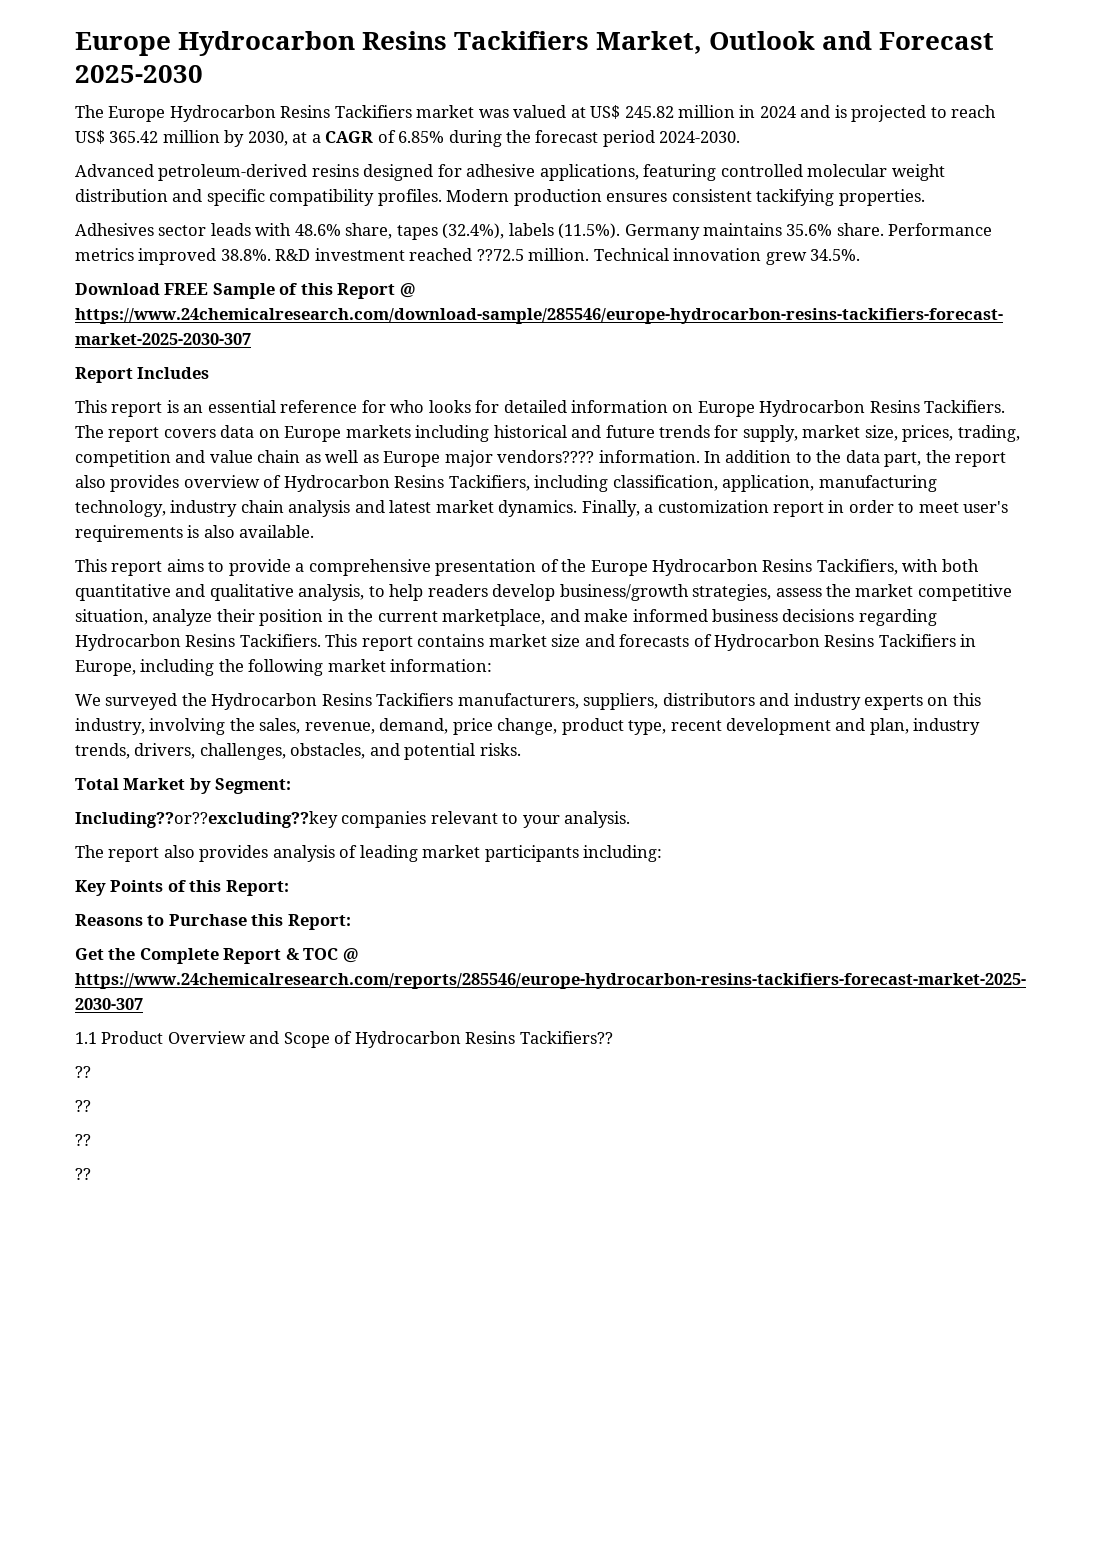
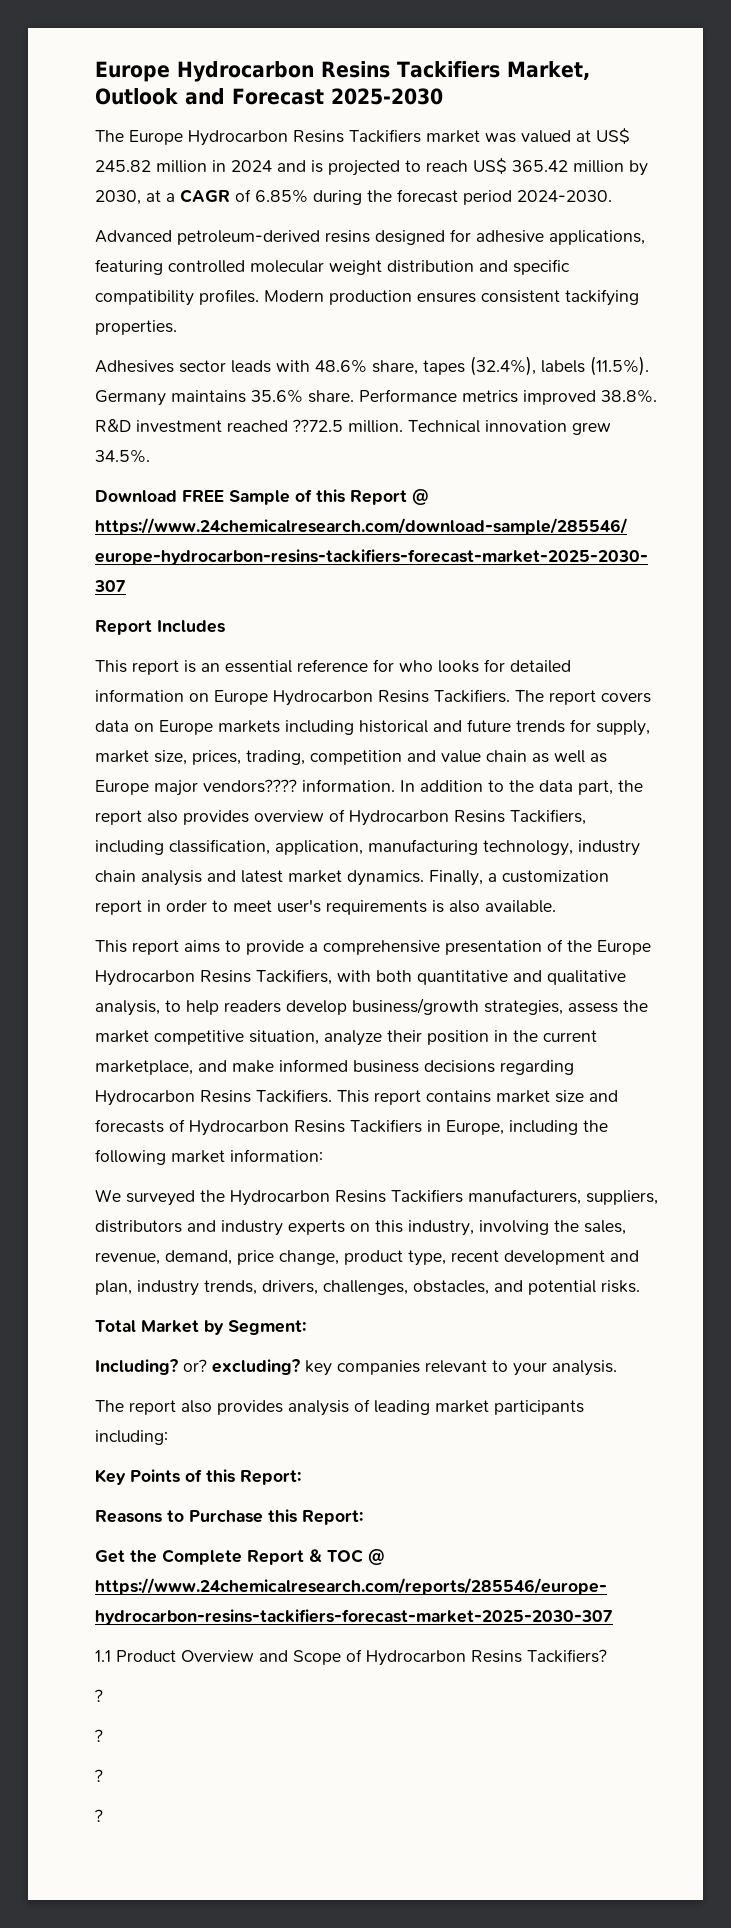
[75,811,338,828] Including??or??excluding??key -> [95,1359,332,1376] Including? or? excluding? key
[519,1031,613,1044] [75,1066,91,1078] [75,1100,91,1112] [75,1134,91,1146] [75,1168,91,1180] Tackifiers?? // ?? // ?? // ?? // ?? -> [527,1649,607,1663] [94,1689,103,1702] [94,1729,103,1742] [94,1769,103,1782] [94,1809,103,1822] Tackifiers? // ? // ? // ? // ?

